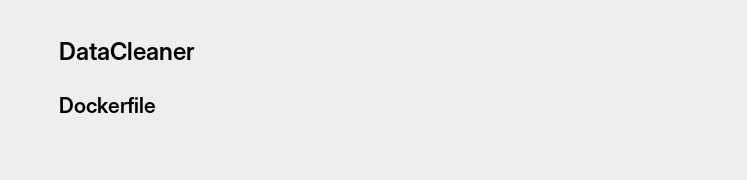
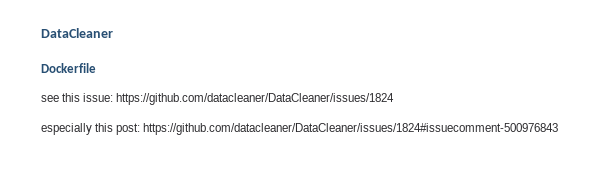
(156, 105) none -> [41,93,395,105] [41,123,559,135] // see this issue: https://github.com/datacleaner/DataCleaner/issues/1824 // especially this post: https://github.com/datacleaner/DataCleaner/issues/1824#issuecomment-500976843

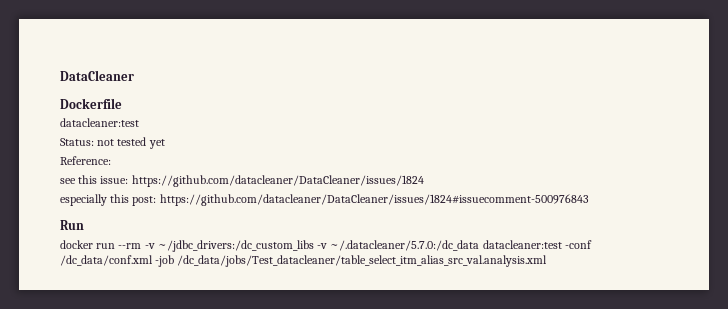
(96, 68) none -> [60,118,139,127] [60,137,165,149] [60,156,111,165] // datacleaner:test // Status: not tested yet // Reference:
(559, 129) none -> [60,220,84,230] [60,240,592,252] [60,255,548,267] // Run // docker run --rm -v ~/jdbc_drivers:/dc_custom_libs -v ~/.datacleaner/5.7.0:/dc_data datacleaner:test -conf /dc_data/conf.xml -job /dc_data/jobs/Test_datacleaner/table_select_itm_alias_src_val.analysis.xml

